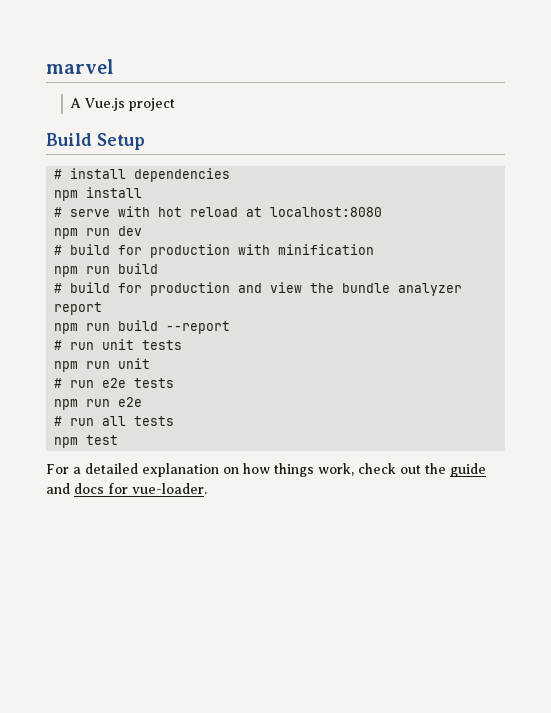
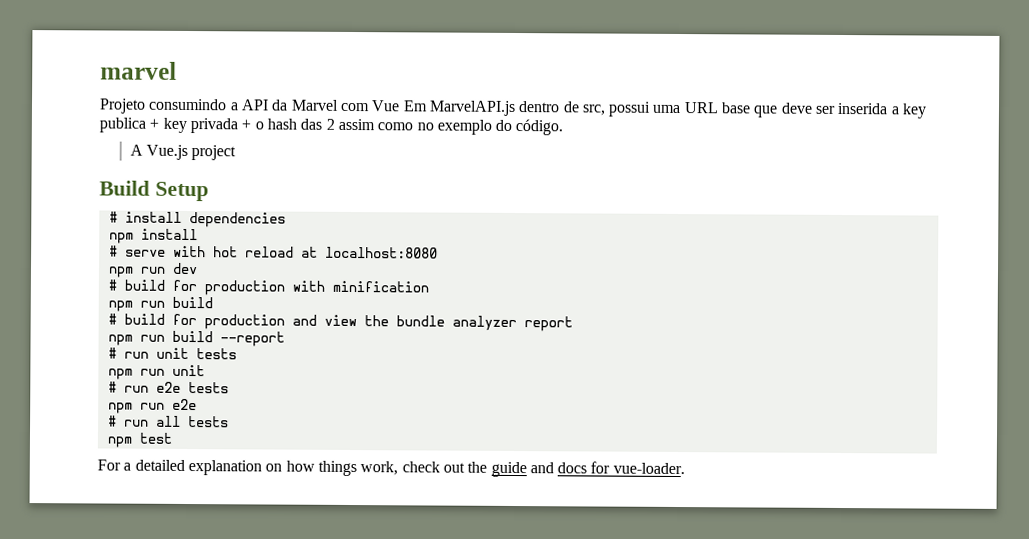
(114, 66) none -> [99,98,928,119] [99,117,564,136] // Projeto consumindo a API da Marvel com Vue Em MarvelAPI.js dentro de src, possui uma URL base que deve ser inserida a key publica + key privada + o hash das 2 assim como no exemplo do código.

